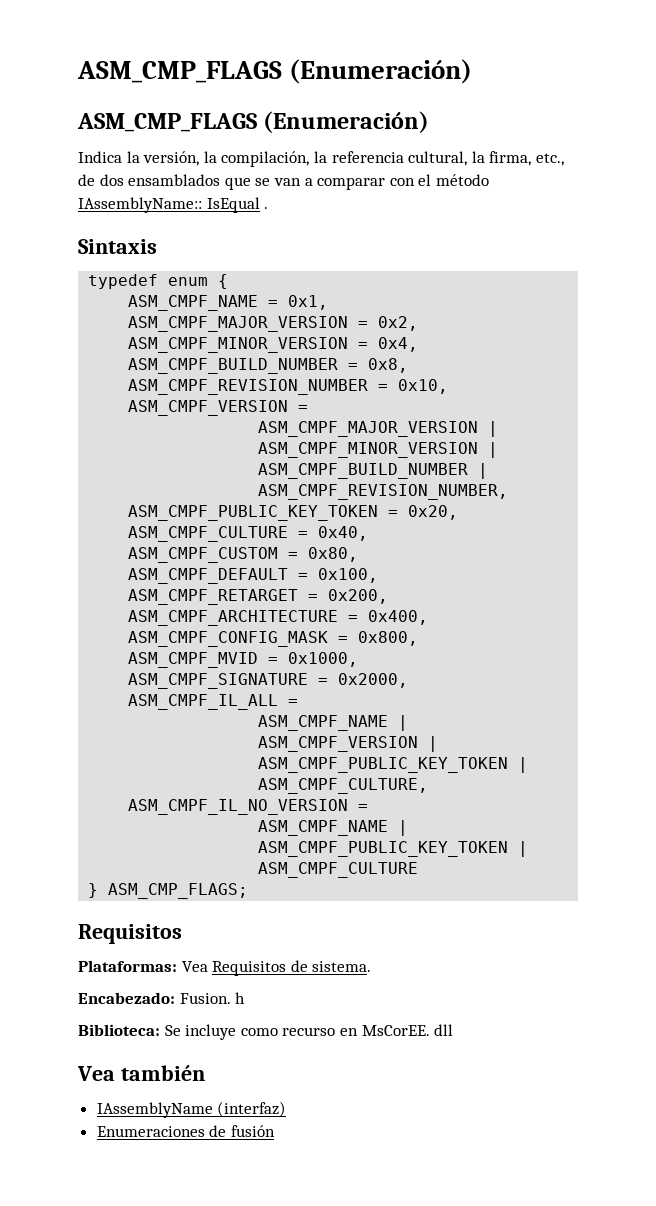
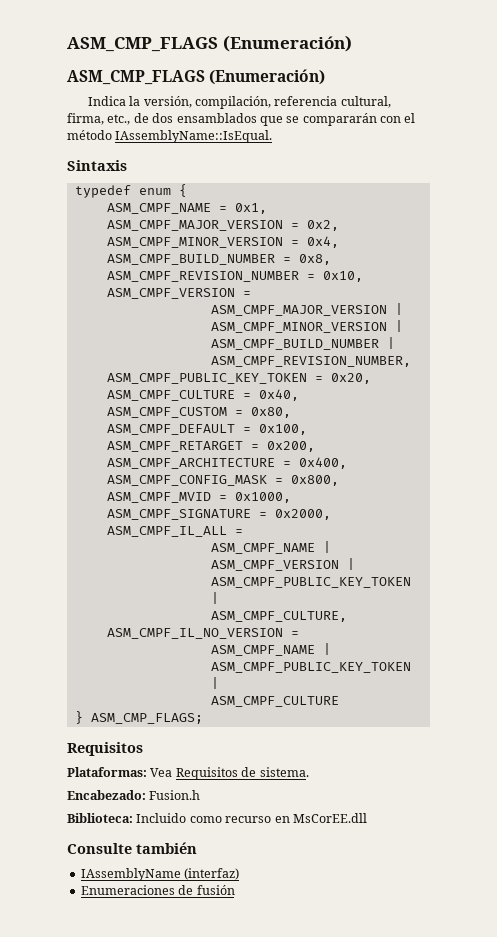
[203,151,327,167] la compilación, la -> [195,96,272,109] compilación,
[471,151,485,163] la -> (391, 102) none
[273,174,489,190] [78,197,269,213] van a comparar con el método IAssemblyName:: IsEqual . -> [302,113,416,126] [67,130,273,143] compararán con el método IAssemblyName::IsEqual.
[179,992,246,1004] Fusion. h -> [149,790,201,800] Fusion.h
[164,1024,237,1040] Se incluye -> [136,813,187,823] Incluido
[361,1024,454,1036] [77,1066,115,1081] MsCorEE. dll // Vea -> [292,813,367,823] [67,843,132,854] MsCorEE.dll // Consulte

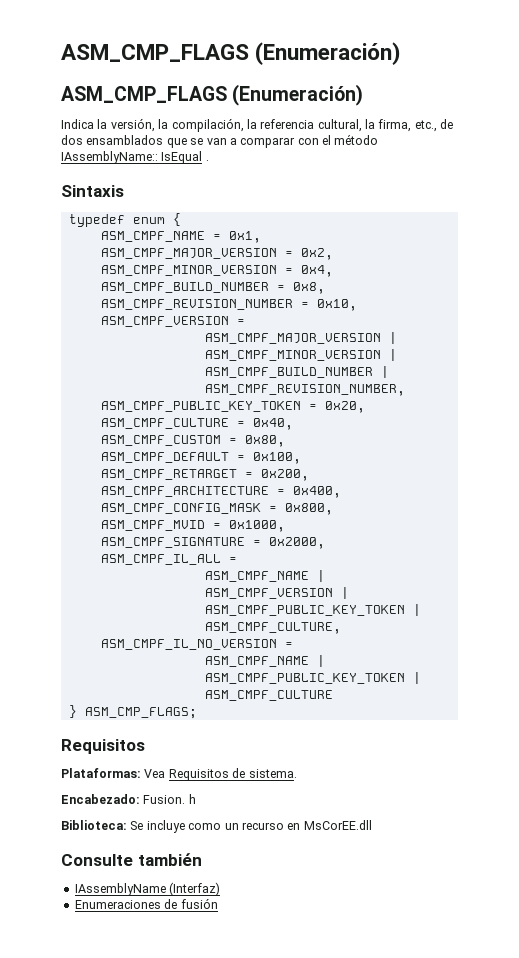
[195,96,272,109] compilación, -> [158,118,257,132] la compilación, la
(391, 102) none -> [365,119,375,129] la
[302,113,416,126] [67,130,273,143] compararán con el método IAssemblyName::IsEqual. -> [206,134,379,148] [61,151,209,164] van a comparar con el método IAssemblyName:: IsEqual .
[149,790,201,800] Fusion.h -> [143,794,196,804] Fusion. h
[136,813,222,823] Incluido como -> [130,820,239,833] Se incluye como un
[184,868,240,880] (interfaz) -> [169,882,221,896] (Interfaz)

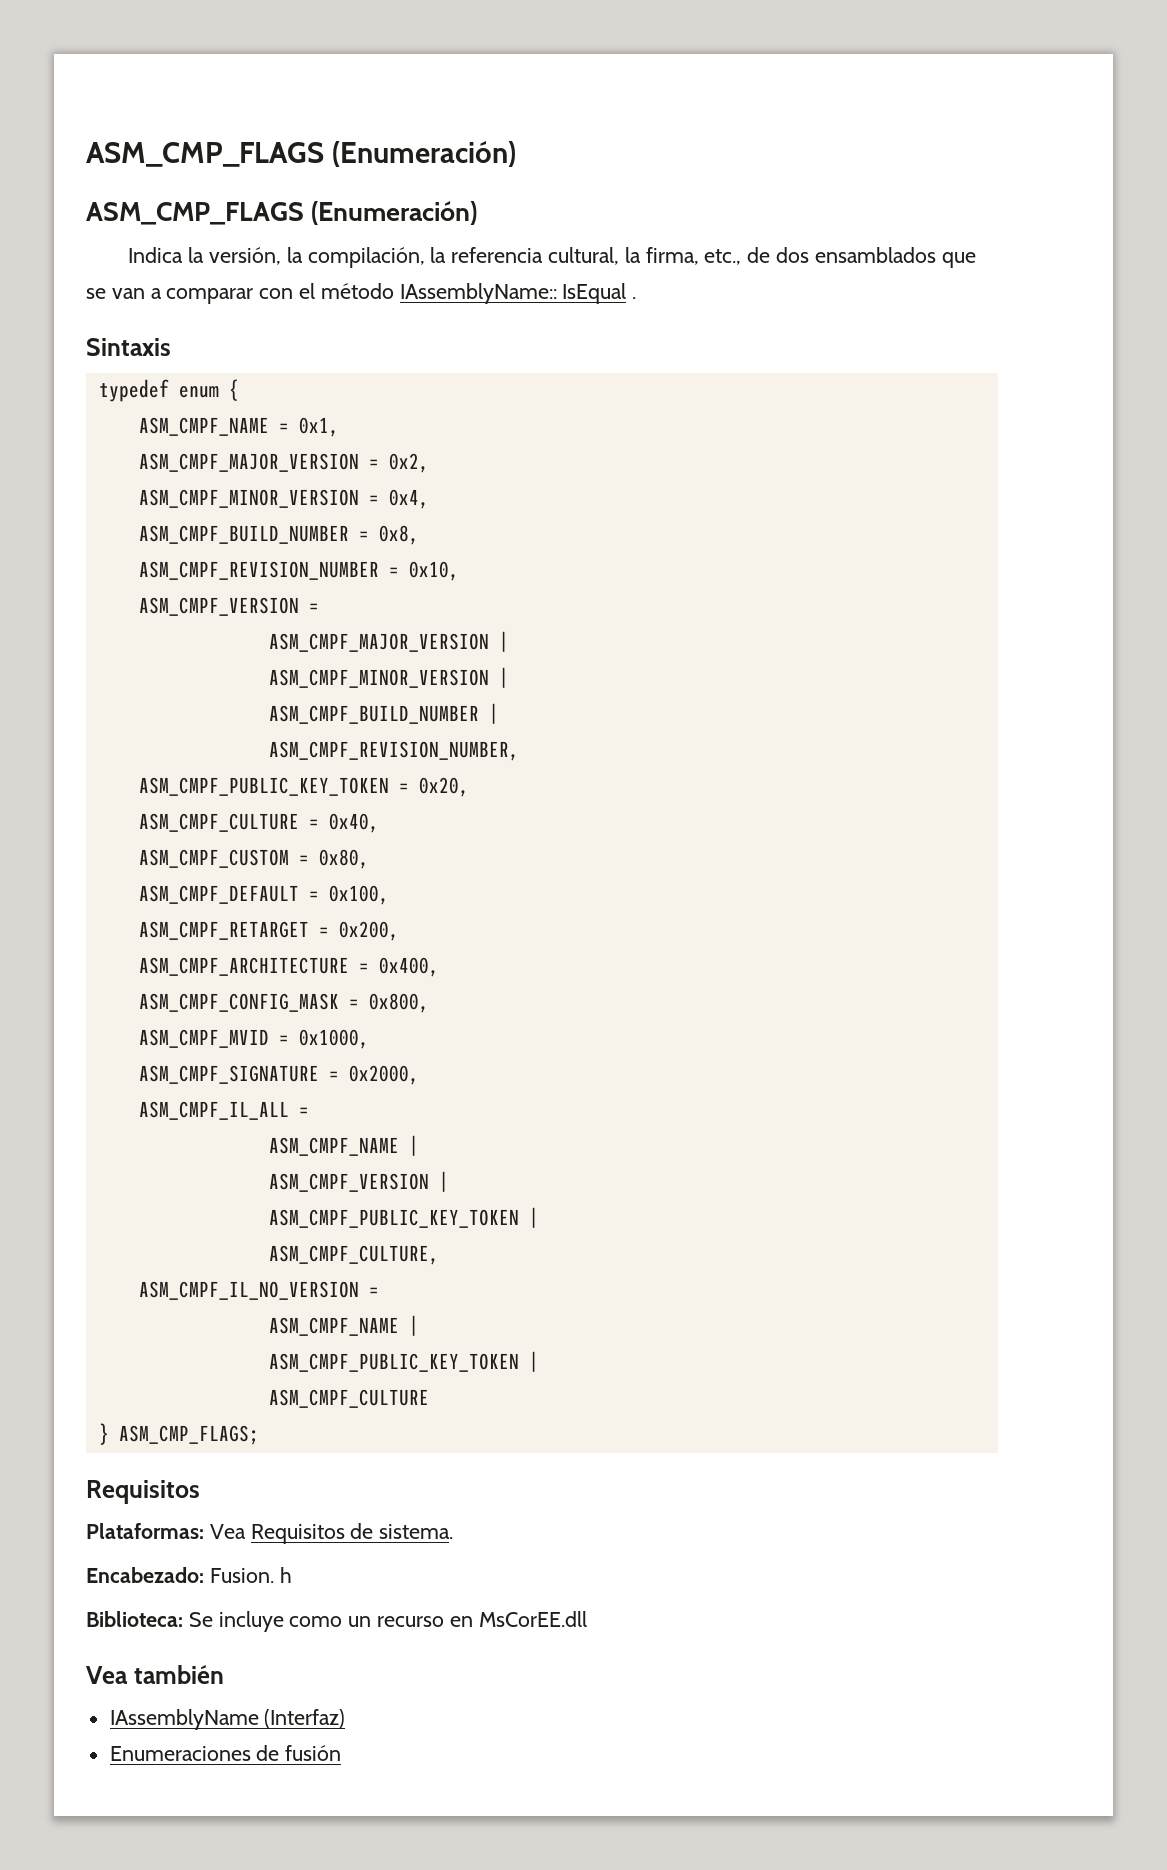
[61,854,133,866] Consulte -> [86,1666,128,1684] Vea

